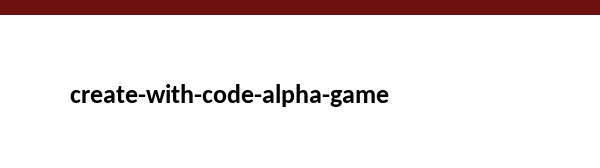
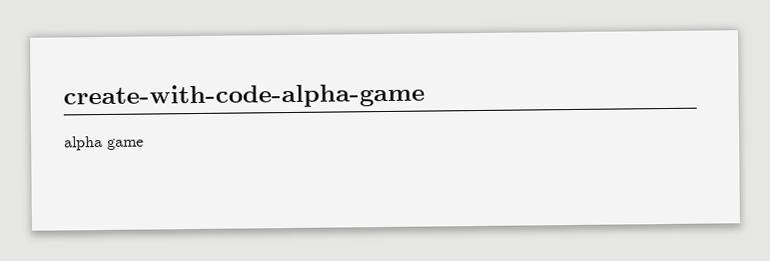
(389, 95) none -> [64,136,144,151] // alpha game

